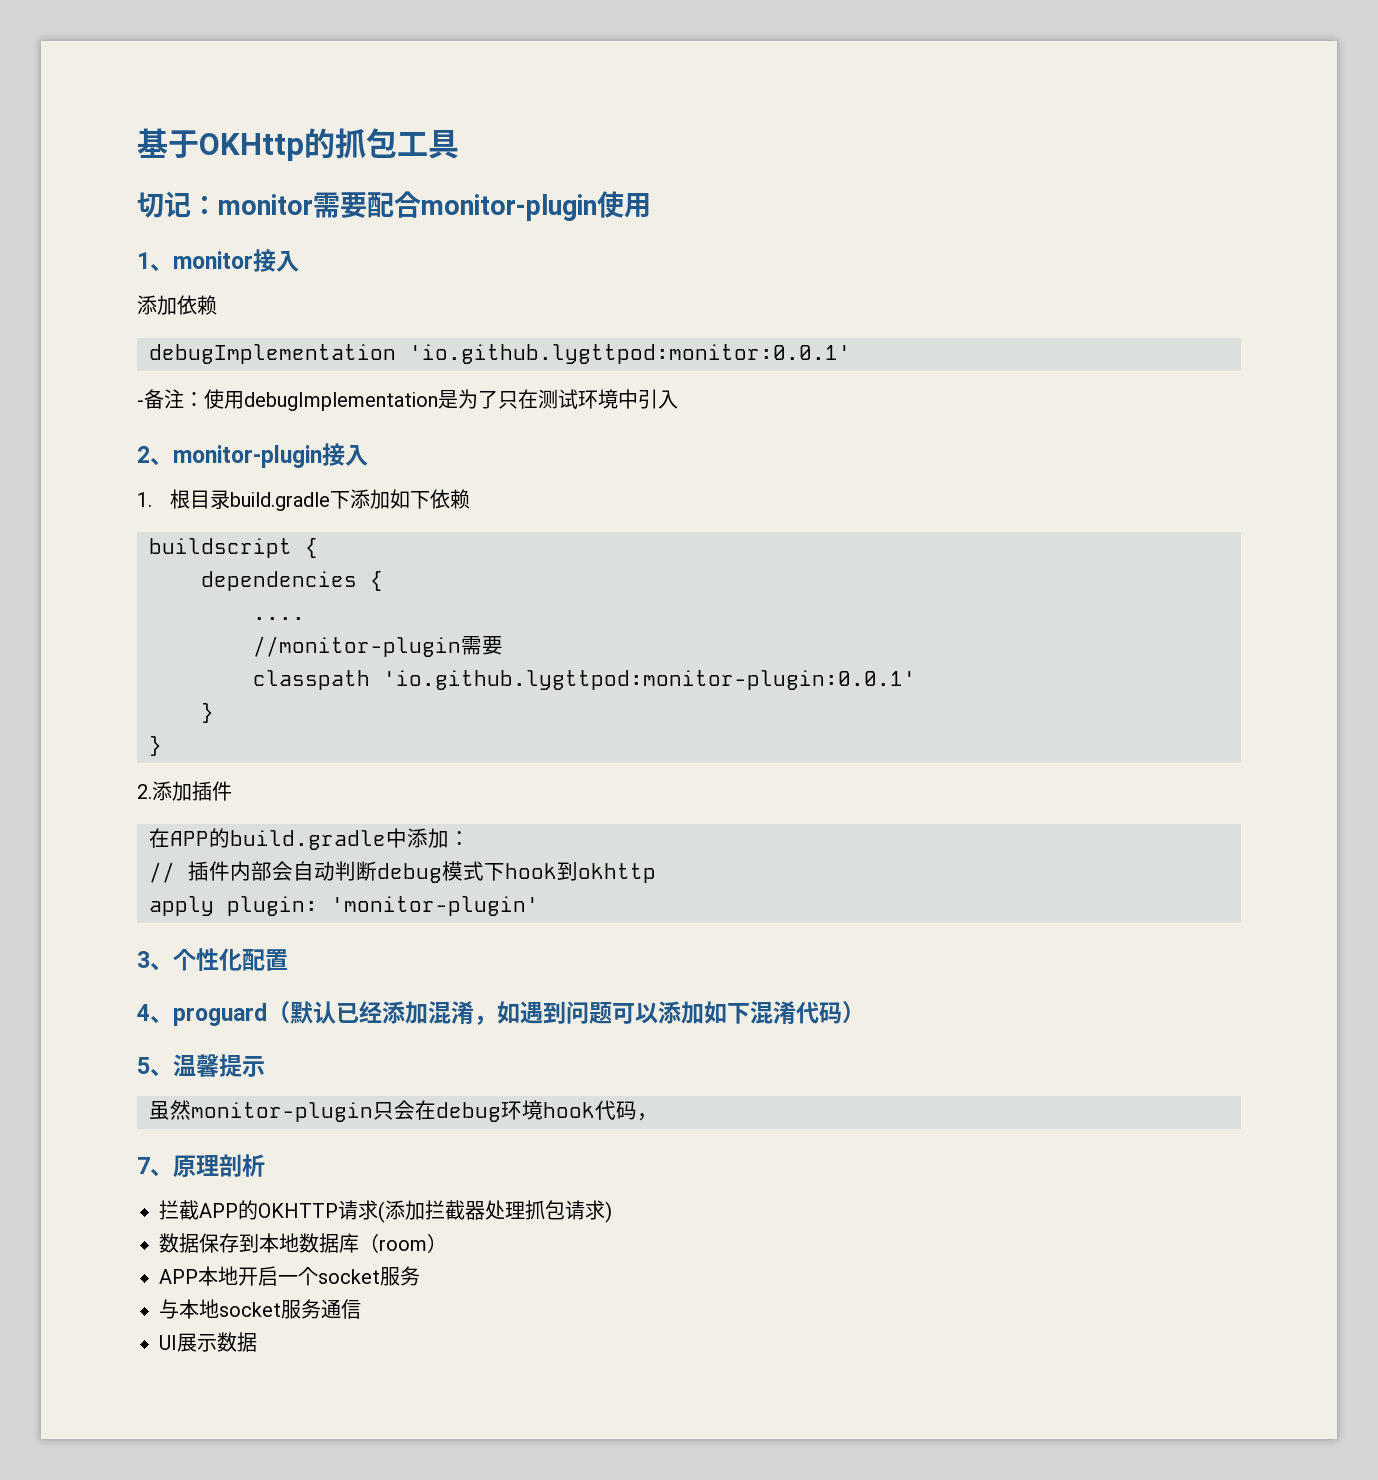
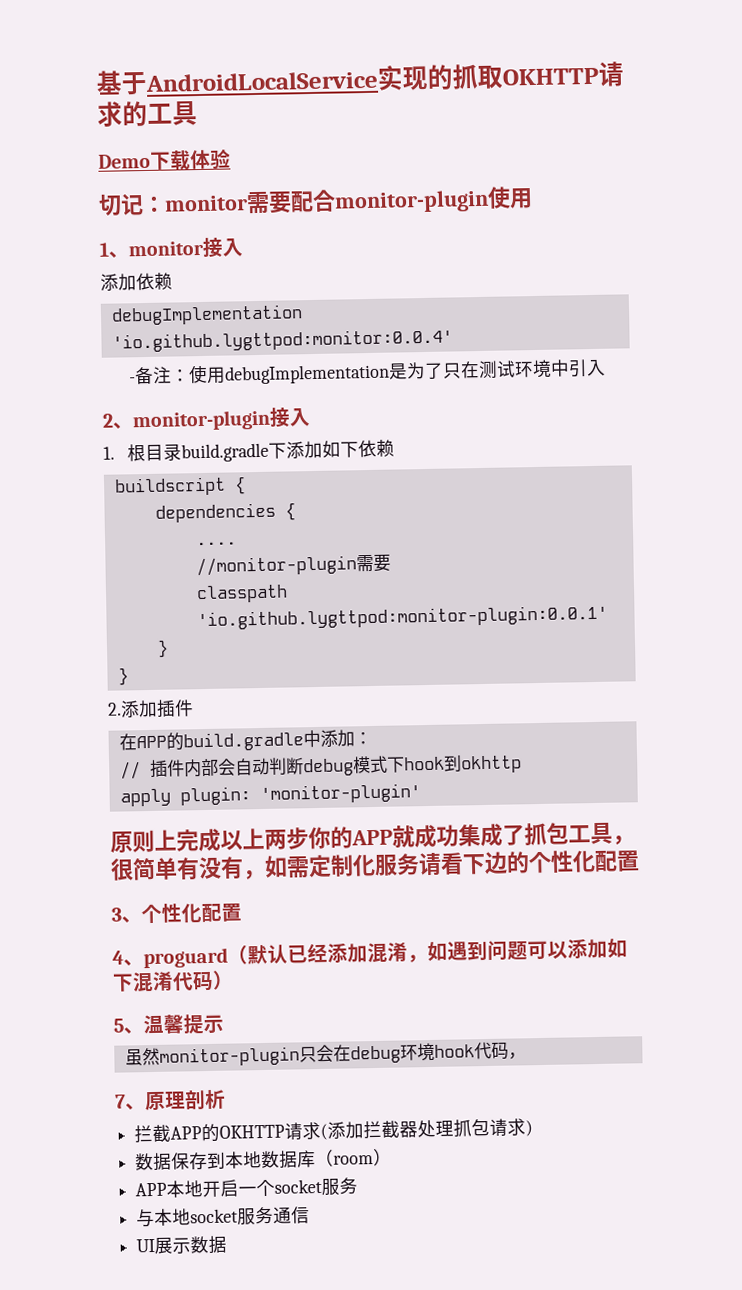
[199,128,459,161] OKHttp的抓包工具 -> [145,61,624,92] [97,100,198,128] [98,148,231,171] AndroidLocalService实现的抓取OKHTTP请求的工具 // Demo下载体验
[409,344,851,364] 'io.github.lygttpod:monitor:0.0.1' -> [111,328,453,353] 'io.github.lygttpod:monitor:0.0.4'
(539, 906) none -> [110,822,635,853] [110,850,640,881] // 原则上完成以上两步你的APP就成功集成了抓包工具，很简单有没有，如需定制化服务请看下边的个性化配置

